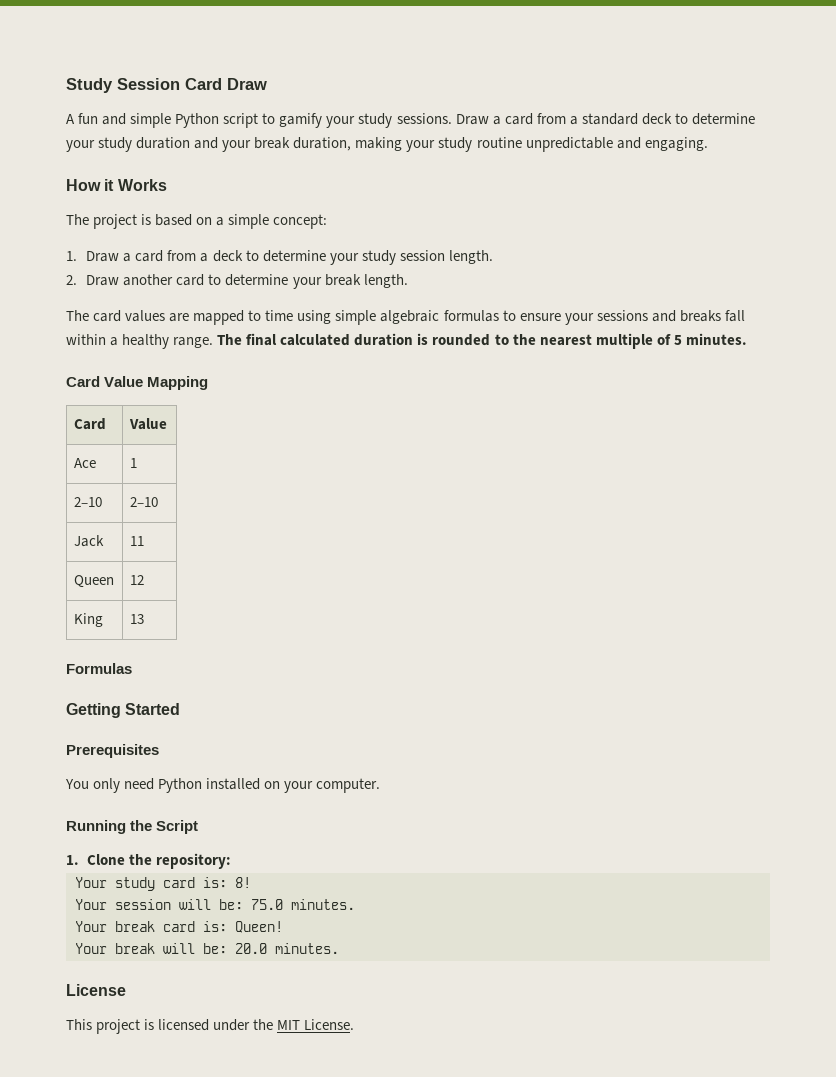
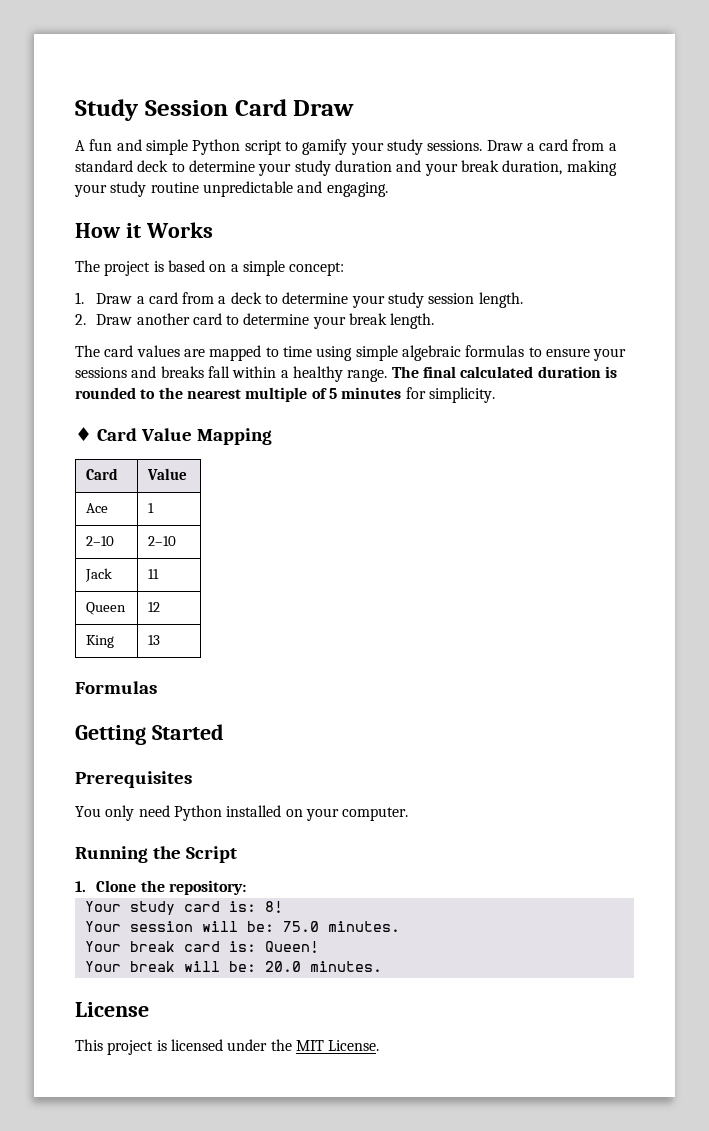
[685,333,747,345] minutes. // -> [341,387,495,403] [75,427,92,441] minutes for simplicity. // ♦

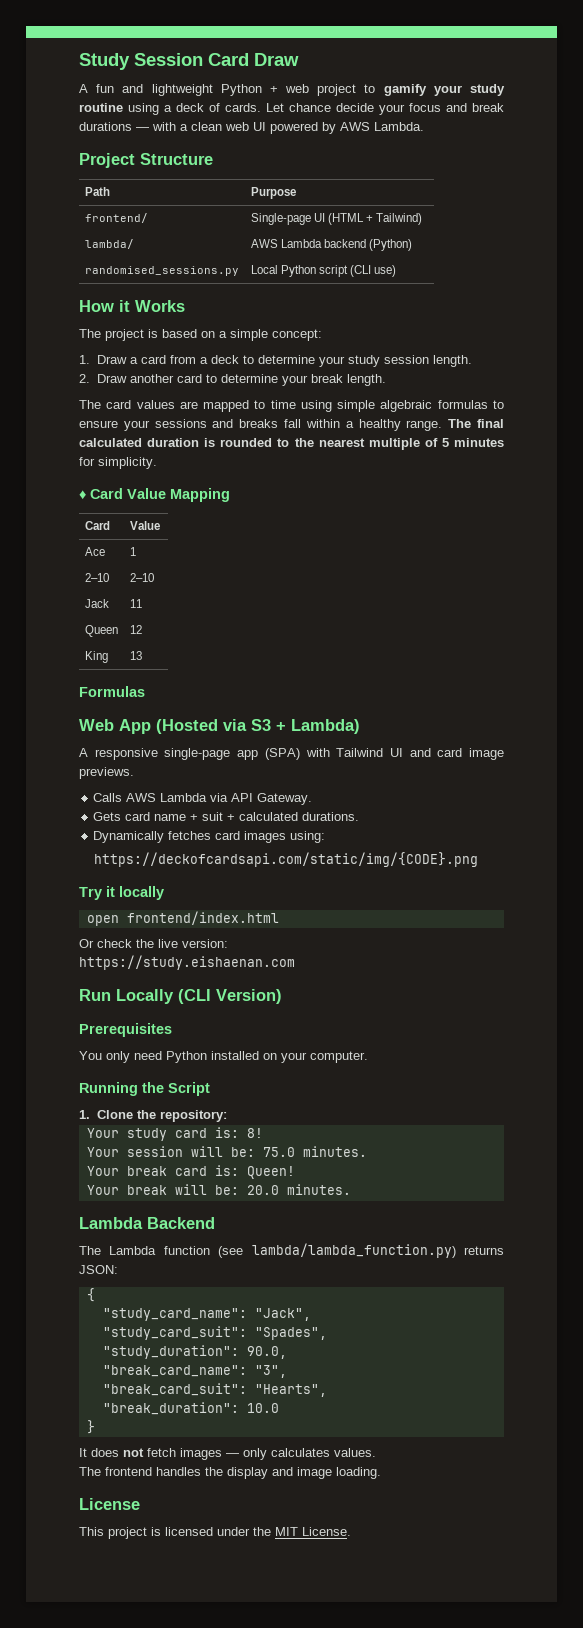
[145,139,617,155] [75,160,617,176] [74,181,388,197] simple Python script to gamify your study sessions. Draw a card from a standard deck to determine your study duration and your break duration, making your study routine unpredictable and engaging. -> [151,84,506,96] [79,103,504,115] [79,122,424,134] [79,153,213,168] [84,187,110,196] [250,187,296,199] [84,213,148,223] [250,213,423,225] [84,239,134,249] [250,239,413,251] [84,266,239,276] [250,265,397,277] lightweight Python + web project to gamify your study routine using a deck of cards. Let chance decide your focus and break durations — with a clean web UI powered by AWS Lambda. // Project Structure // Path | Purpose // frontend/ | Single-page UI (HTML + Tailwind) // lambda/ | AWS Lambda backend (Python) // randomised_sessions.py | Local Python script (CLI use)
[75,724,224,745] Getting Started -> [79,719,360,734] [79,748,504,760] [79,767,134,779] [93,793,313,805] [93,812,360,821] [93,831,326,843] [93,852,478,867] [79,886,164,900] [86,911,279,926] [79,939,228,948] [79,955,295,970] [79,989,282,1004] Web App (Hosted via S3 + Lambda) // A responsive single-page app (SPA) with Tailwind UI and card image previews. // Calls AWS Lambda via API Gateway. // Gets card name + suit + calculated durations. // Dynamically fetches card images using: // https://deckofcardsapi.com/static/img/{CODE}.png // Try it locally // open frontend/index.html // Or check the live version: // https://study.eishaenan.com // Run Locally (CLI Version)
(382, 966) none -> [79,1217,215,1229] [79,1243,504,1258] [79,1265,118,1274] [86,1288,95,1302] [102,1308,311,1321] [102,1326,327,1340] [102,1345,287,1359] [102,1365,287,1378] [102,1383,327,1397] [102,1402,279,1415] [86,1420,95,1434] [79,1448,376,1460] [79,1467,381,1479] // Lambda Backend // The Lambda function (see lambda/lambda_function.py) returns JSON: // { // "study_card_name": "Jack", // "study_card_suit": "Spades", // "study_duration": 90.0, // "break_card_name": "3", // "break_card_suit": "Hearts", // "break_duration": 10.0 // } // It does not fetch images — only calculates values. // The frontend handles the display and image loading.

